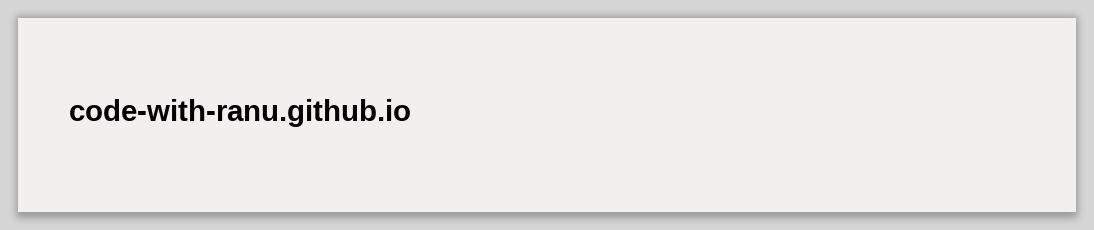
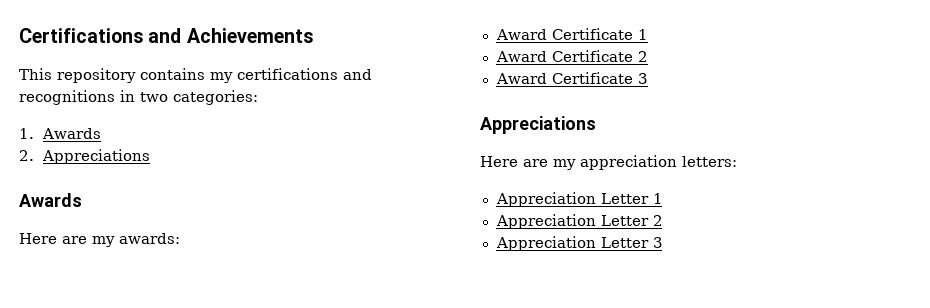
[69,99,411,127] code-with-ranu.github.io -> [19,28,313,43] [19,68,372,83] [19,90,258,105] [19,128,101,139] [19,149,150,164] [19,193,82,207] [19,233,180,247] [495,28,648,40] [495,50,648,62] [495,72,648,84] [480,116,596,134] [480,155,737,170] [495,192,663,207] [495,214,663,229] [495,236,663,251] Certifications and Achievements // This repository contains my certifications and recognitions in two categories: // 1. Awards // 2. Appreciations // Awards // Here are my awards: // Award Certificate 1 // Award Certificate 2 // Award Certificate 3 // Appreciations // Here are my appreciation letters: // Appreciation Letter 1 // Appreciation Letter 2 // Appreciation Letter 3

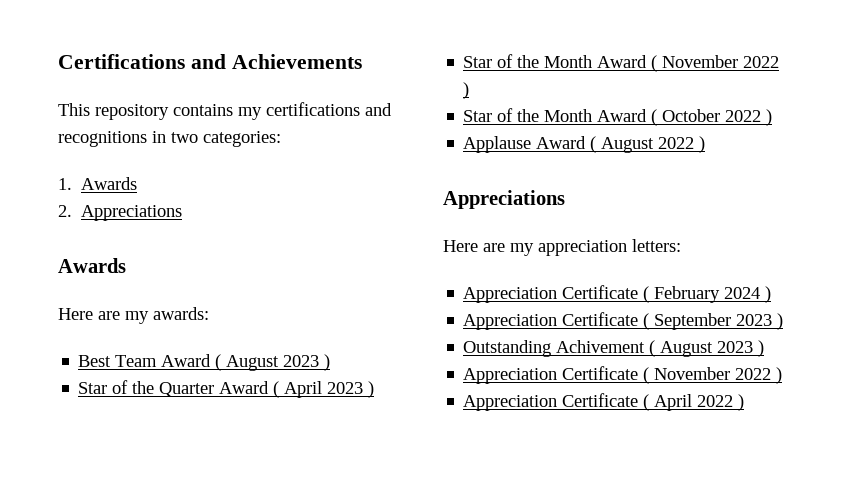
[495,28,648,40] [495,50,648,62] [495,72,648,84] Award Certificate 1 // Award Certificate 2 // Award Certificate 3 -> [78,354,331,371] [78,380,375,398] [463,54,780,72] [463,82,470,99] [463,108,773,126] [463,136,706,153] Best Team Award ( August 2023 ) // Star of the Quarter Award ( April 2023 ) // Star of the Month Award ( November 2022 ) // Star of the Month Award ( October 2022 ) // Applause Award ( August 2022 )
[600,193,663,204] [495,214,663,229] [495,236,663,251] Letter 1 // Appreciation Letter 2 // Appreciation Letter 3 -> [562,285,772,303] [463,312,784,330] [463,340,765,357] [463,366,783,384] [463,393,745,411] Certificate ( February 2024 ) // Appreciation Certificate ( September 2023 ) // Outstanding Achivement ( August 2023 ) // Appreciation Certificate ( November 2022 ) // Appreciation Certificate ( April 2022 )

